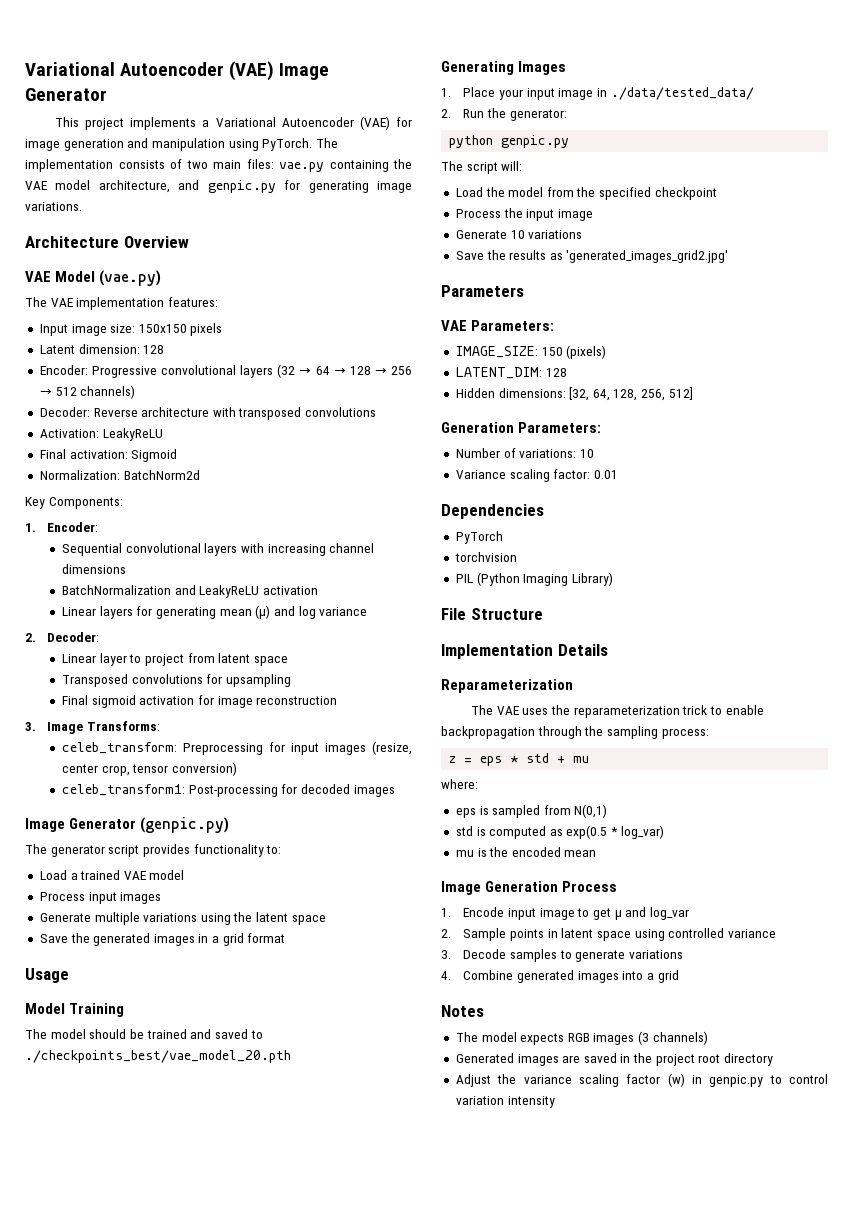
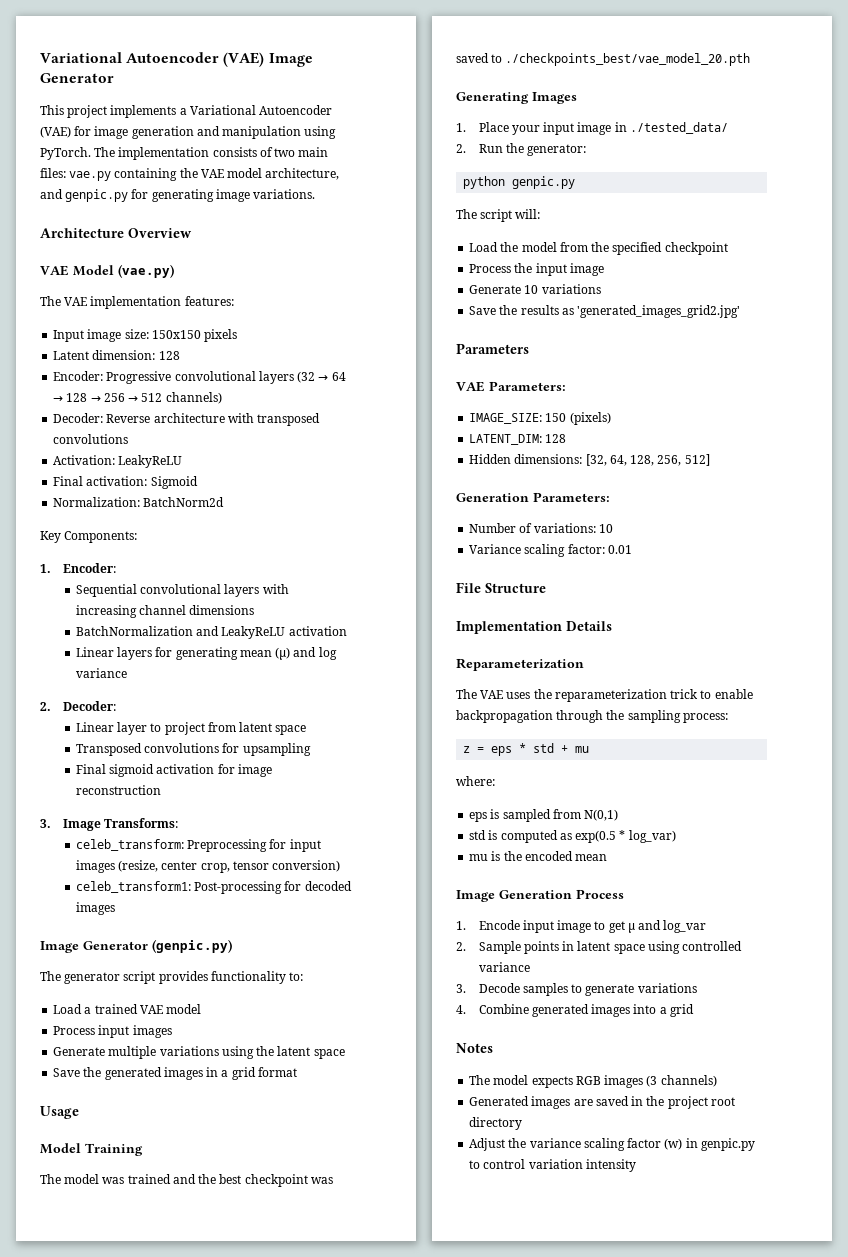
[89,1029,212,1039] should be trained and -> [102,1174,333,1187] was trained and the best checkpoint was
[610,87,754,100] ./data/tested_data/ -> [629,122,728,134] ./tested_data/
[441,504,544,519] [455,531,503,544] [454,552,517,562] [455,572,613,586] // Dependencies // PyTorch // torchvision // PIL (Python Imaging Library) -> (632, 549) none

